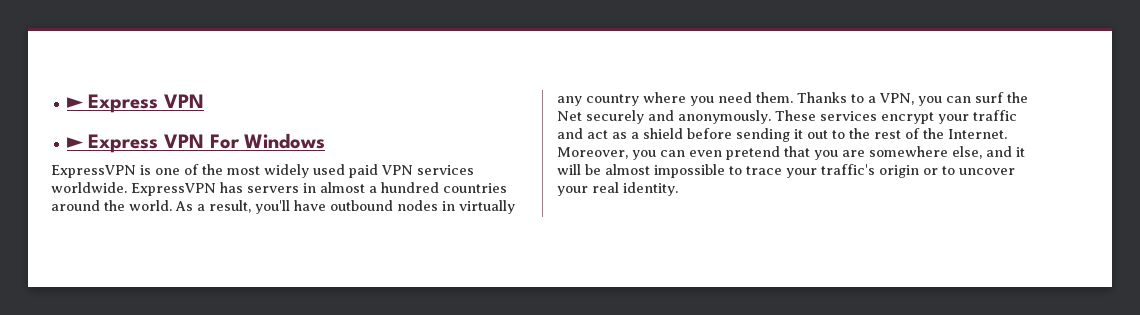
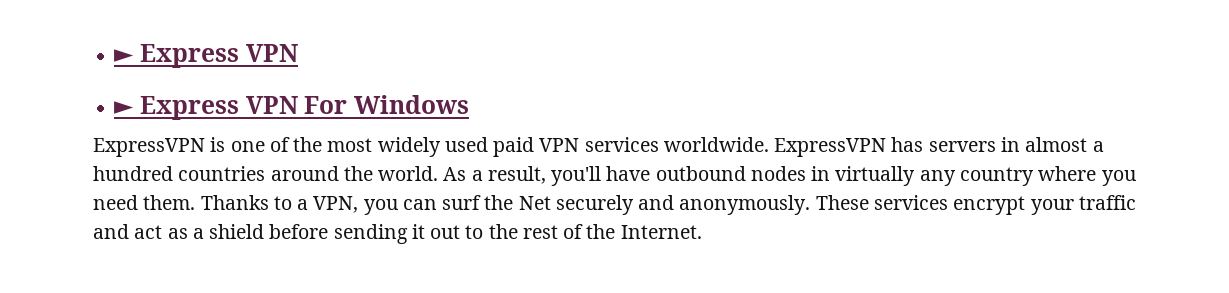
[557,146,1025,160] [557,164,1015,178] [557,182,678,196] Moreover, you can even pretend that you are somewhere else, and it will be almost impossible to trace your traffic's origin or to uncover your real identity. -> (702, 232) none

